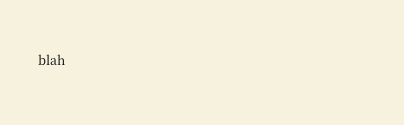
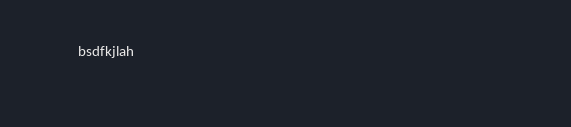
[38,54,65,65] blah -> [78,46,134,58] bsdfkjlah

